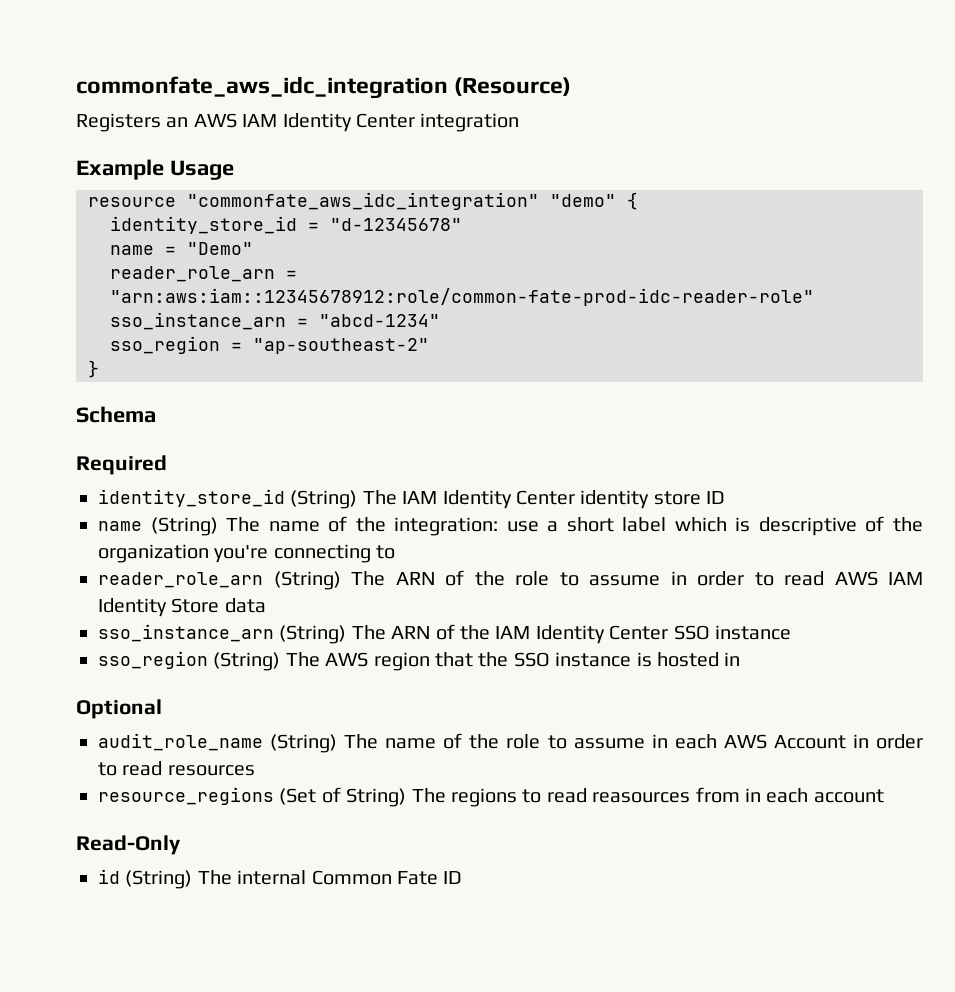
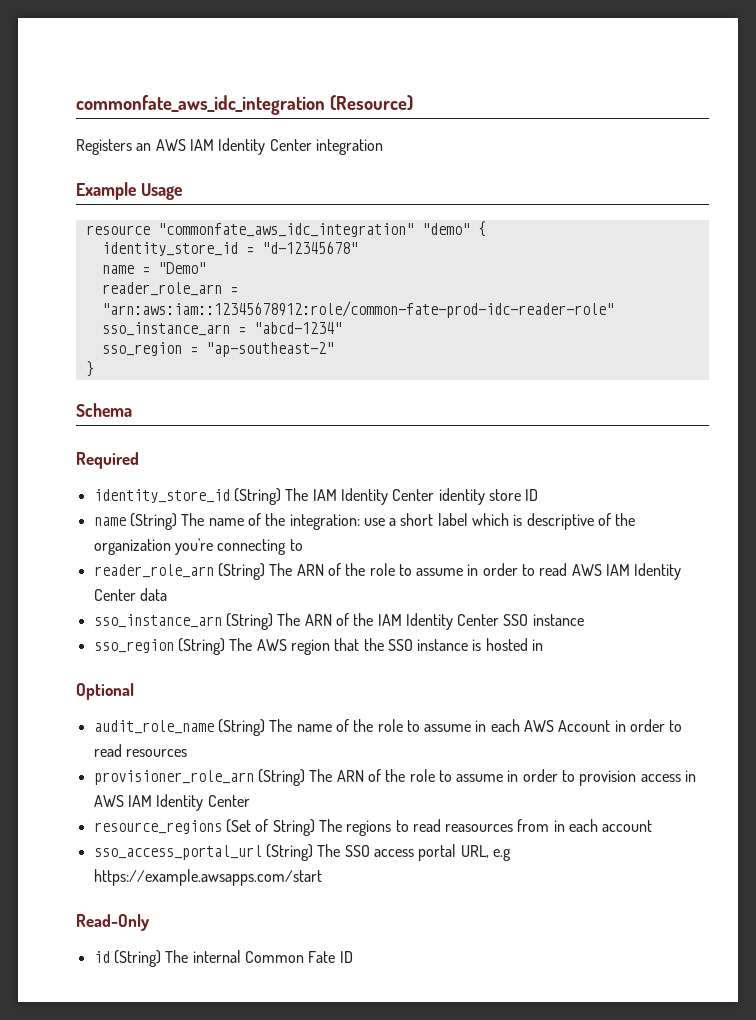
[171,598,220,613] Store -> [93,589,136,601] Center
(255, 770) none -> [93,769,697,786] [93,794,250,811] // provisioner_role_arn (String) The ARN of the role to assume in order to provision access in AWS IAM Identity Center
(884, 796) none -> [93,844,511,861] [93,869,322,886] // sso_access_portal_url (String) The SSO access portal URL, e.g https://example.awsapps.com/start

